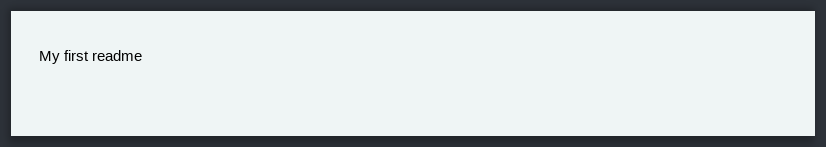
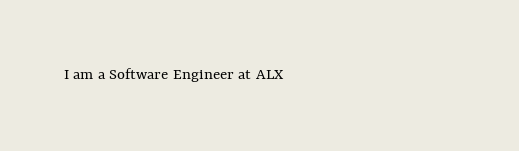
[39,50,143,64] My first readme -> [64,68,284,82] I am a Software Engineer at ALX

